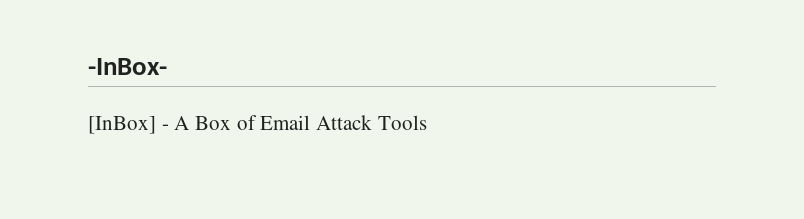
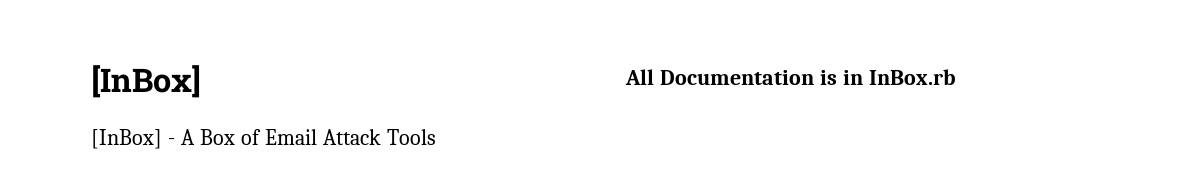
[88,58,167,75] -InBox- -> [91,65,201,98] [InBox]
(427, 122) none -> [625,69,956,85] // All Documentation is in InBox.rb

